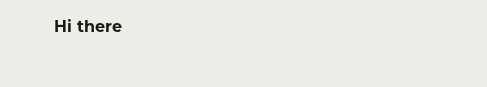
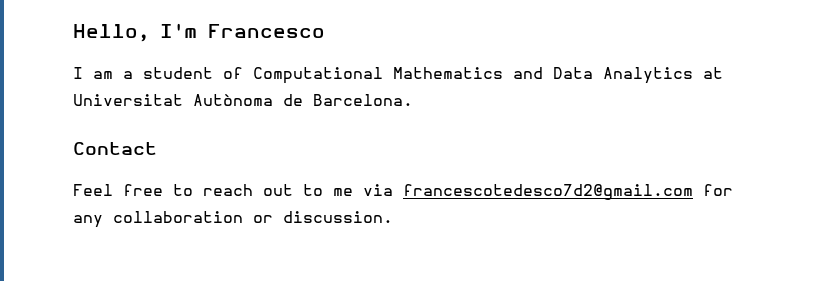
[54,19,122,32] Hi there -> [73,23,325,42] [73,67,723,84] [73,94,413,106] [73,142,157,155] [73,184,733,200] [73,211,393,228] Hello, I'm Francesco // I am a student of Computational Mathematics and Data Analytics at Universitat Autònoma de Barcelona. // Contact // Feel free to reach out to me via francescotedesco7d2@gmail.com for any collaboration or discussion.

